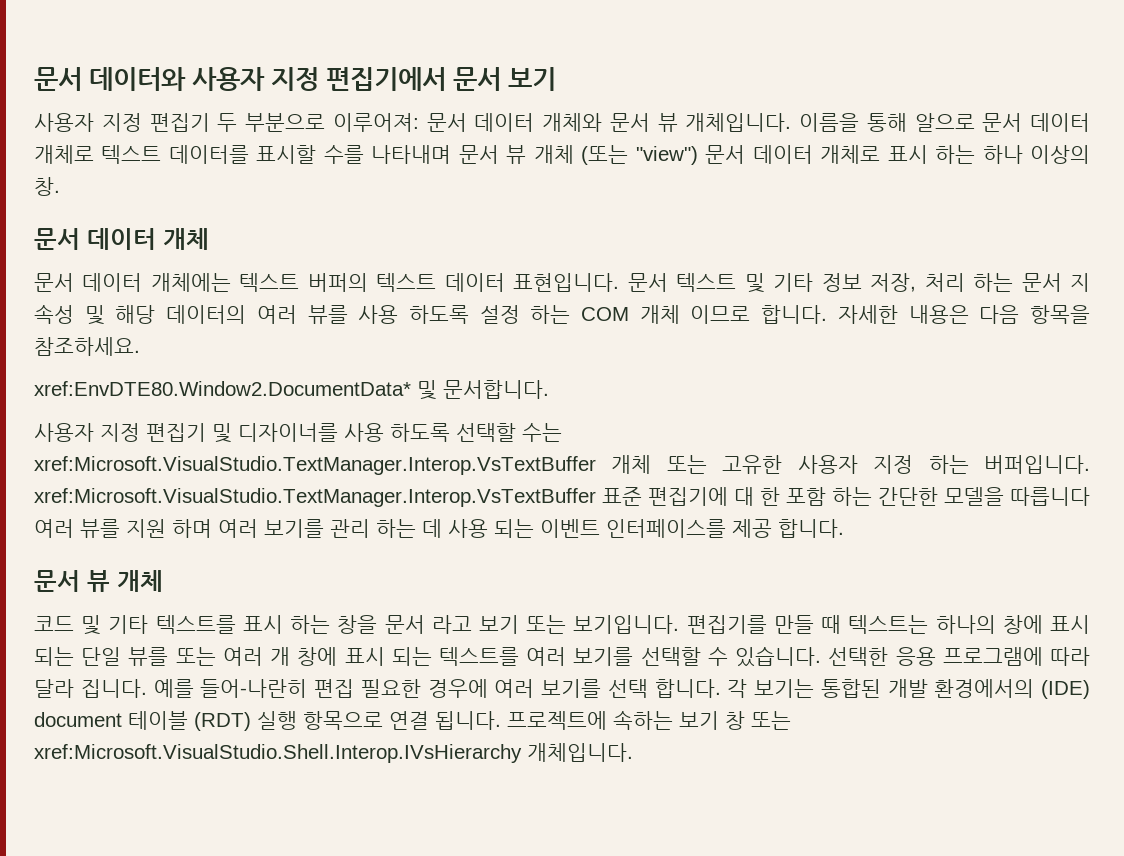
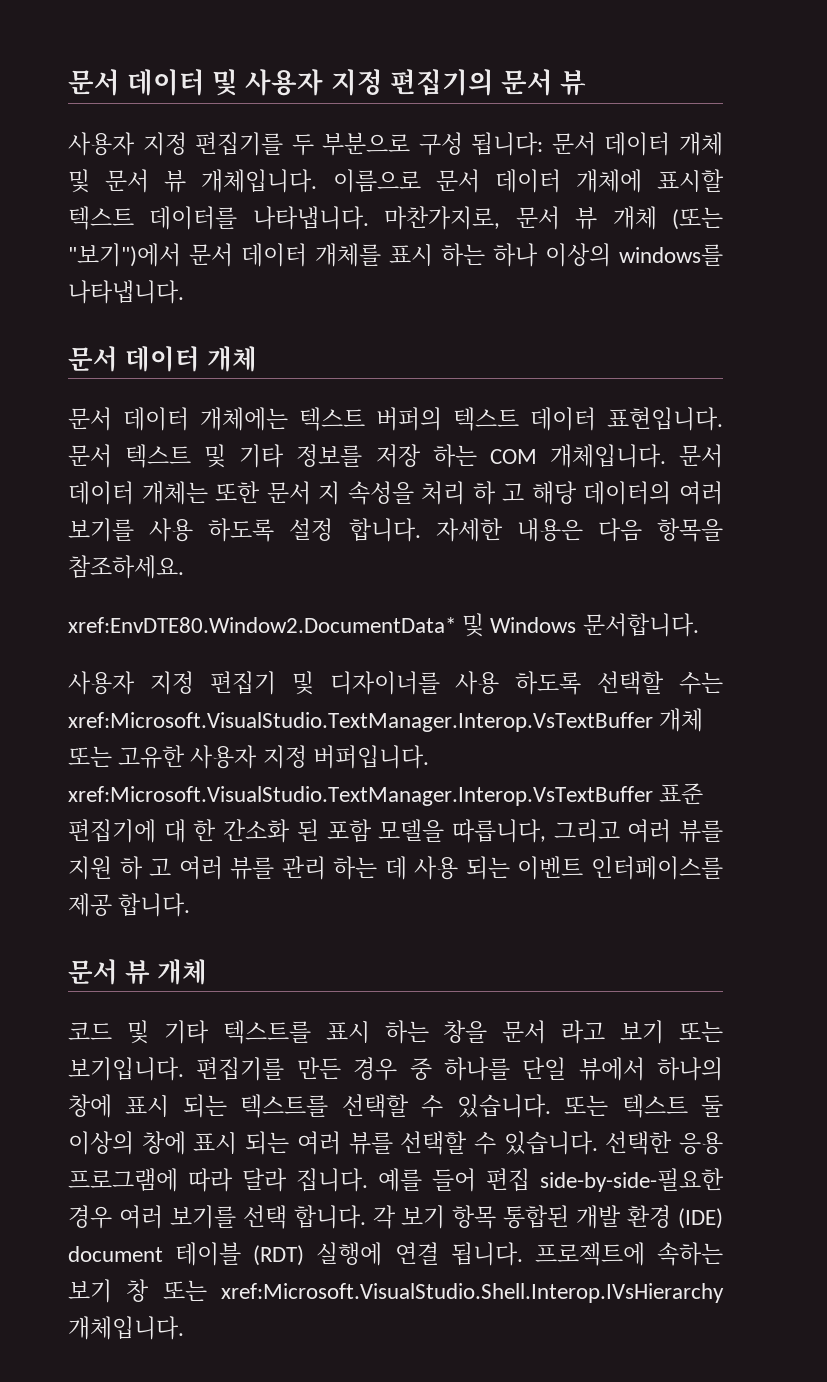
[34,67,557,91] [34,113,210,132] 문서 데이터와 사용자 지정 편집기에서 문서 보기 // 사용자 지정 편집기 -> [68,69,587,96] [68,132,284,156] 문서 데이터 및 사용자 지정 편집기의 문서 뷰 // 사용자 지정 편집기를
[332,113,1090,132] [34,145,452,164] 이루어져: 문서 데이터 개체와 문서 뷰 개체입니다. 이름을 통해 알으로 문서 데이터 개체로 텍스트 데이터를 표시할 수를 나타내며 -> [418,132,723,156] [68,169,724,193] [68,206,501,230] 구성 됩니다: 문서 데이터 개체 및 문서 뷰 개체입니다. 이름으로 문서 데이터 개체에 표시할 텍스트 데이터를 나타냅니다. 마찬가지로,
[635,145,881,165] "view") 문서 데이터 개체로 -> [68,243,381,267] "보기")에서 문서 데이터 개체를
[34,177,60,196] 창. -> [619,244,723,266] [68,280,184,304] windows를 나타냅니다.
[821,273,1091,292] [34,304,105,325] 정보 저장, 처리 하는 문서 지 속성 및 -> [296,444,723,468] [68,481,525,505] 정보를 저장 하는 COM 개체입니다. 문서 데이터 개체는 또한 문서 지 속성을 처리 하 고
[307,305,348,324] 뷰를 -> [68,518,134,542] 보기를
[530,305,751,324] 하는 COM 개체 이므로 -> (334, 529) none
(437, 390) none -> [490,617,577,633] Windows
[928,455,969,474] 하는 -> (307, 757) none
[786,487,1090,506] [34,519,324,538] 포함 하는 간단한 모델을 따릅니다 여러 뷰를 지원 하며 여러 보기를 -> [223,819,723,843] [68,856,275,880] 간소화 된 포함 모델을 따릅니다, 그리고 여러 뷰를 지원 하 고 여러 뷰를
[773,615,1090,634] [34,647,634,666] 만들 때 텍스트는 하나의 창에 표시 되는 단일 뷰를 또는 여러 개 창에 표시 되는 텍스트를 여러 보기를 -> [296,1057,723,1081] [68,1094,724,1118] [68,1131,393,1155] 만든 경우 중 하나를 단일 뷰에서 하나의 창에 표시 되는 텍스트를 선택할 수 있습니다. 또는 텍스트 둘 이상의 창에 표시 되는 여러 뷰를
[200,679,488,698] 들어-나란히 편집 필요한 경우에 -> [432,1168,724,1192] [68,1205,112,1229] 들어 편집 side-by-side-필요한 경우
[754,679,814,698] 보기는 -> [401,1205,497,1229] 보기 항목
[934,679,1035,698] 환경에서의 -> [627,1205,672,1228] 환경
[257,711,383,730] 실행 항목으로 -> [316,1242,383,1266] 실행에

